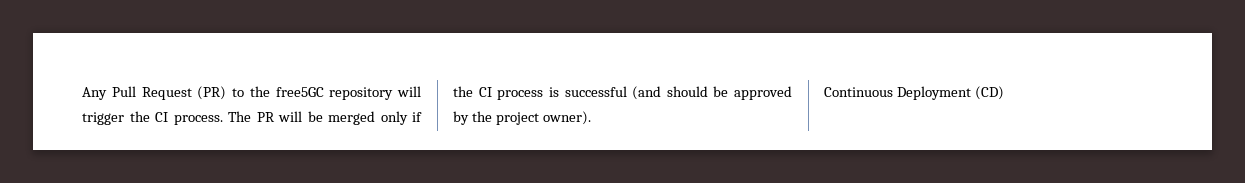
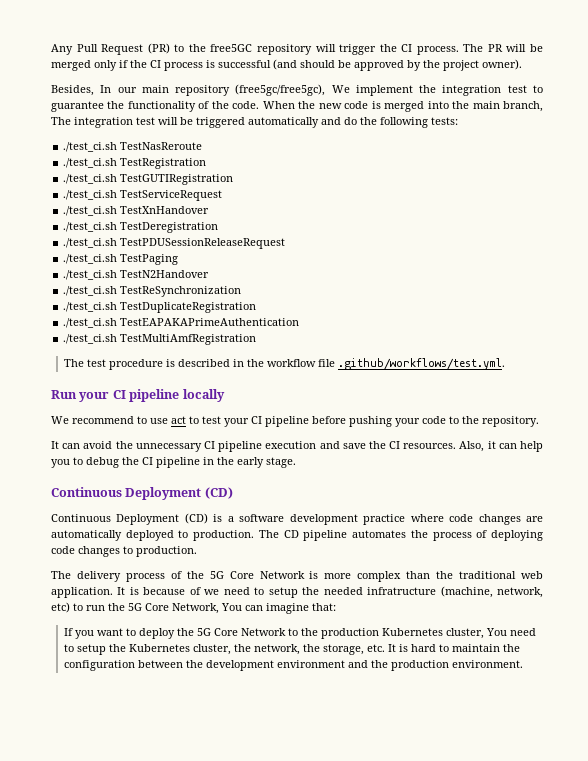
[824,86,1004,100] Continuous Deployment (CD) -> [51,84,543,96] [51,101,543,112] [51,117,458,128] [63,142,203,152] [63,158,207,169] [63,174,234,185] [63,190,223,201] [63,206,210,216] [63,222,219,233] [63,238,286,249] [63,254,179,265] [63,270,210,280] [63,286,242,297] [63,302,257,313] [63,318,300,328] [63,334,257,345] [63,358,505,370] [51,389,225,402] [51,416,539,427] [51,441,543,452] [51,457,296,468] [51,487,233,500] [51,513,543,525] [51,530,544,541] [51,546,197,557] [51,571,543,582] [51,586,543,598] [51,602,336,614] [63,628,536,639] [63,644,520,655] [63,660,523,671] Besides, In our main repository (free5gc/free5gc), We implement the integration test to guarantee the functionality of the code. When the new code is merged into the main branch, The integration test will be triggered automatically and do the following tests: // ./test_ci.sh TestNasReroute // ./test_ci.sh TestRegistration // ./test_ci.sh TestGUTIRegistration // ./test_ci.sh TestServiceRequest // ./test_ci.sh TestXnHandover // ./test_ci.sh TestDeregistration // ./test_ci.sh TestPDUSessionReleaseRequest // ./test_ci.sh TestPaging // ./test_ci.sh TestN2Handover // ./test_ci.sh TestReSynchronization // ./test_ci.sh TestDuplicateRegistration // ./test_ci.sh TestEAPAKAPrimeAuthentication // ./test_ci.sh TestMultiAmfRegistration // The test procedure is described in the workflow file .github/workflows/test.yml. // Run your CI pipeline locally // We recommend to use act to test your CI pipeline before pushing your code to the repository. // It can avoid the unnecessary CI pipeline execution and save the CI resources. Also, it can help you to debug the CI pipeline in the early stage. // Continuous Deployment (CD) // Continuous Deployment (CD) is a software development practice where code changes are automatically deployed to production. The CD pipeline automates the process of deploying code changes to production. // The delivery process of the 5G Core Network is more complex than the traditional web application. It is because of we need to setup the needed infratructure (machine, network, etc) to run the 5G Core Network, You can imagine that: // If you want to deploy the 5G Core Network to the production Kubernetes cluster, You need to setup the Kubernetes cluster, the network, the storage, etc. It is hard to maintain the configuration between the development environment and the production environment.

